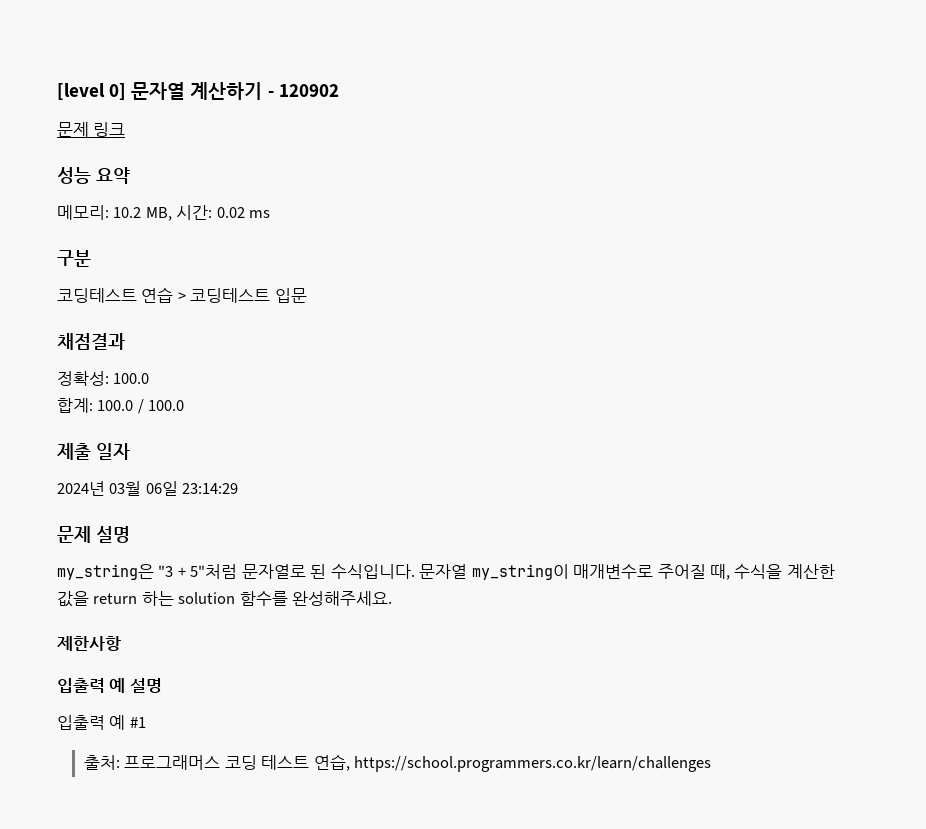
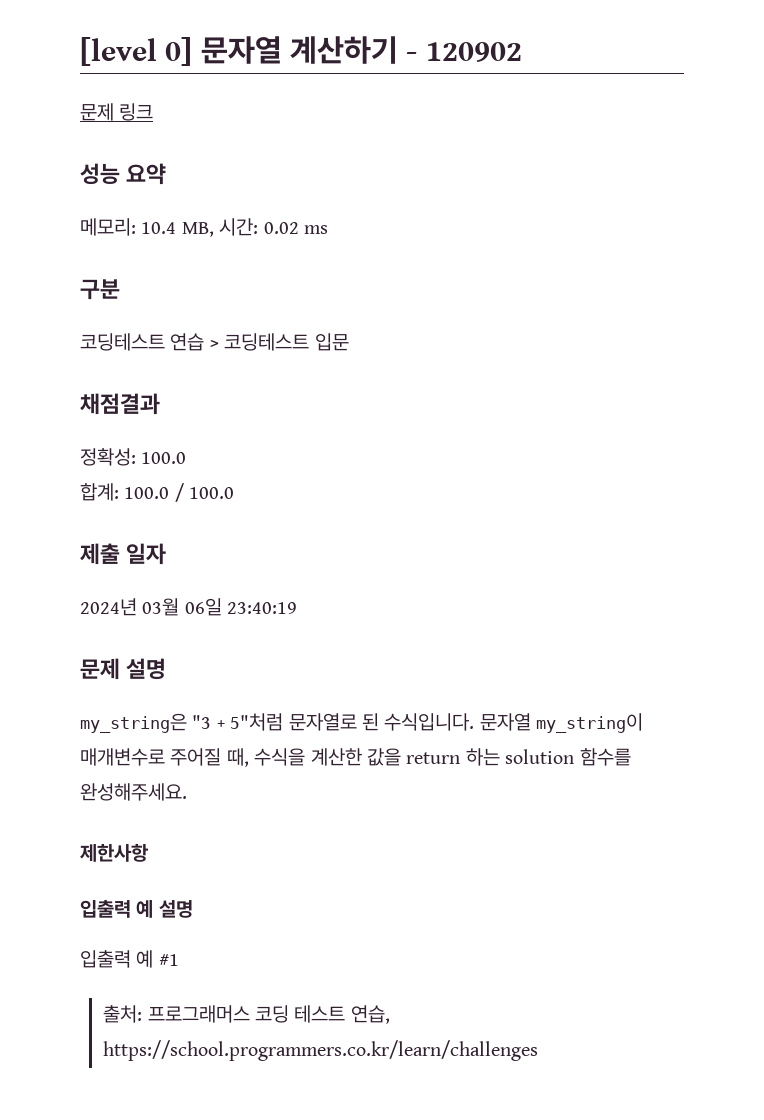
[113,207,142,218] 10.2 -> [141,222,177,234] 10.4
[182,483,239,494] 23:14:29 -> [227,602,298,614] 23:40:19

